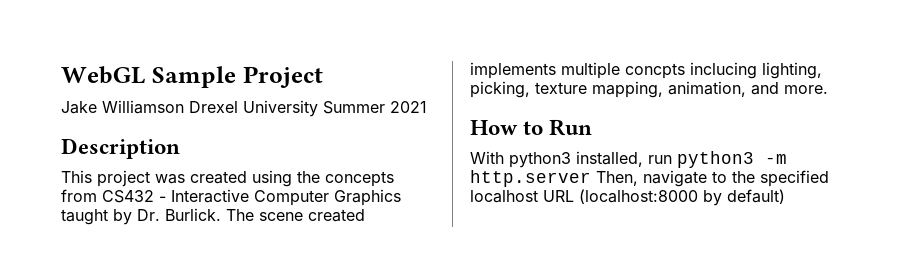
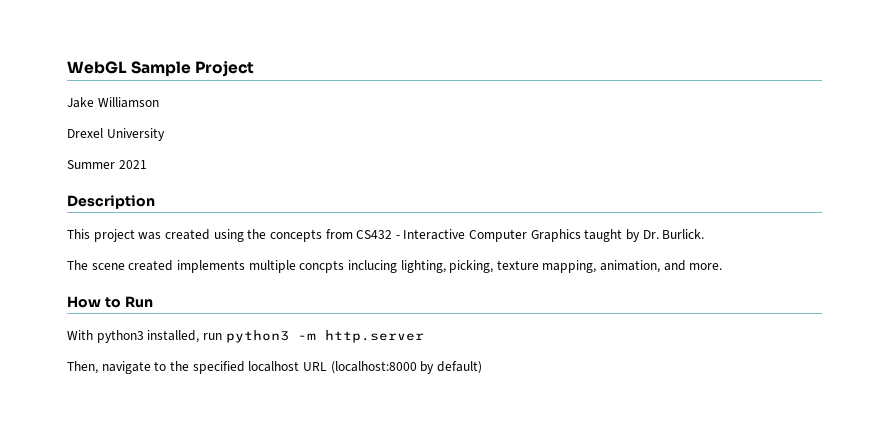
(184, 107) none -> (159, 102) //
(318, 108) none -> (165, 134) //
(221, 214) none -> (705, 234) //
(591, 178) none -> (424, 336) //

